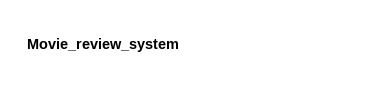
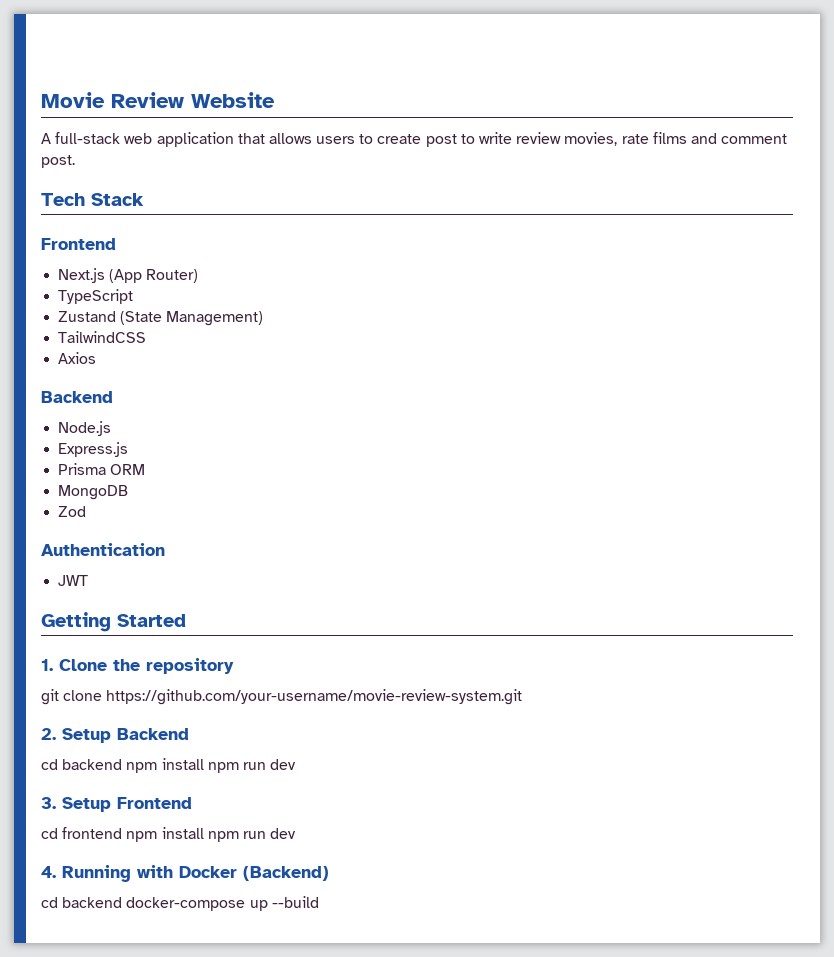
[27,38,179,52] Movie_review_system -> [41,92,275,108] [41,132,788,147] [41,155,75,168] [41,193,144,206] [41,238,116,250] [58,268,199,283] [58,289,134,304] [58,311,264,326] [58,331,147,343] [58,352,97,364] [41,391,113,403] [58,421,112,436] [58,442,129,457] [58,463,146,475] [58,485,129,500] [58,506,87,517] [41,543,165,556] [58,575,89,586] [41,612,186,632] [41,658,234,674] [41,689,523,705] [41,728,189,743] [41,758,297,773] [41,797,192,812] [41,827,297,842] [41,865,329,882] [41,896,319,911] Movie Review Website // A full-stack web application that allows users to create post to write review movies, rate films and comment post. // Tech Stack // Frontend // Next.js (App Router) // TypeScript // Zustand (State Management) // TailwindCSS // Axios // Backend // Node.js // Express.js // Prisma ORM // MongoDB // Zod // Authentication // JWT // Getting Started // 1. Clone the repository // git clone https://github.com/your-username/movie-review-system.git // 2. Setup Backend // cd backend npm install npm run dev // 3. Setup Frontend // cd frontend npm install npm run dev // 4. Running with Docker (Backend) // cd backend docker-compose up --build

